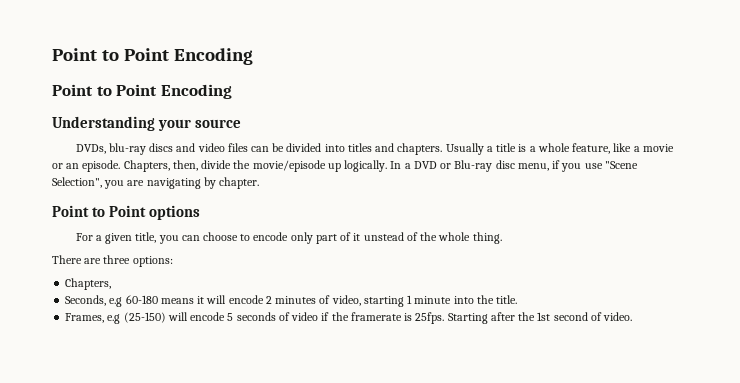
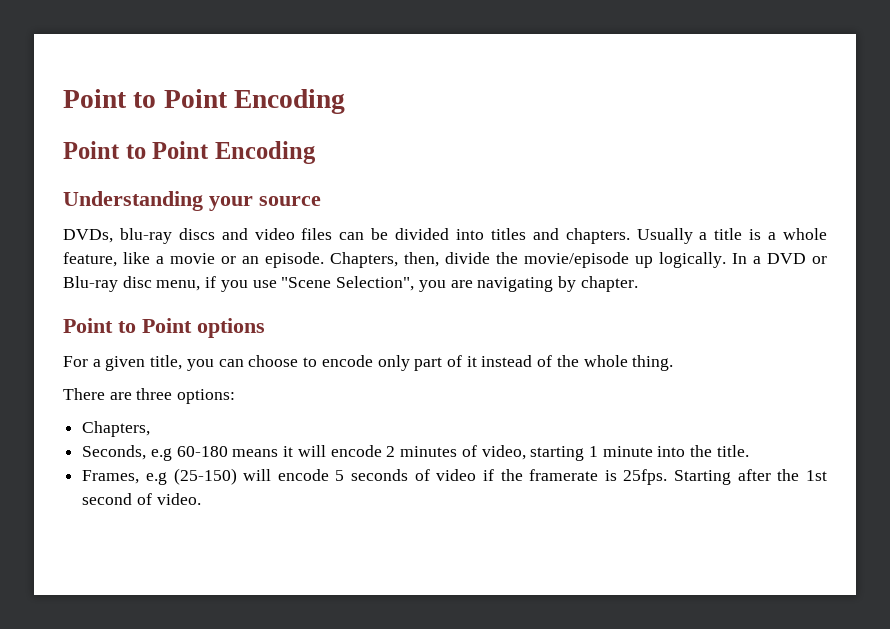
[363,232,404,241] unstead -> [481,355,533,367] instead

